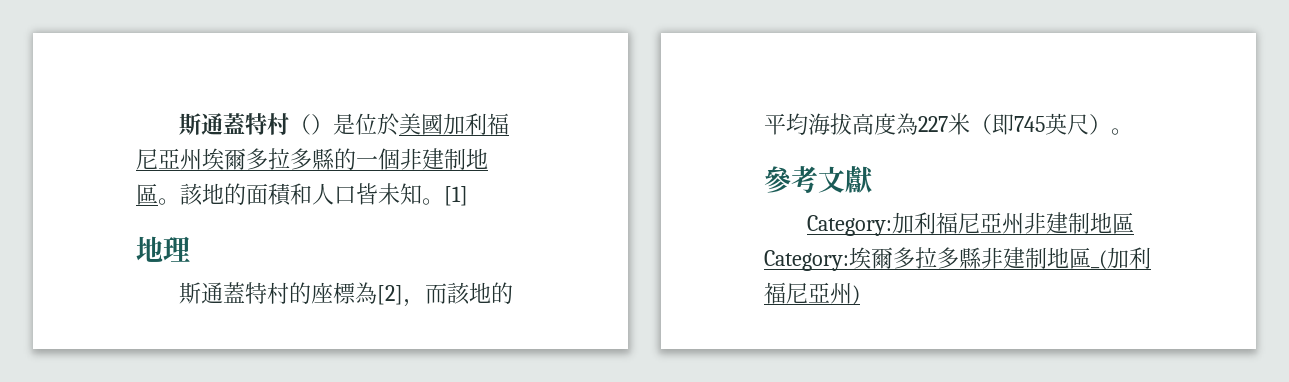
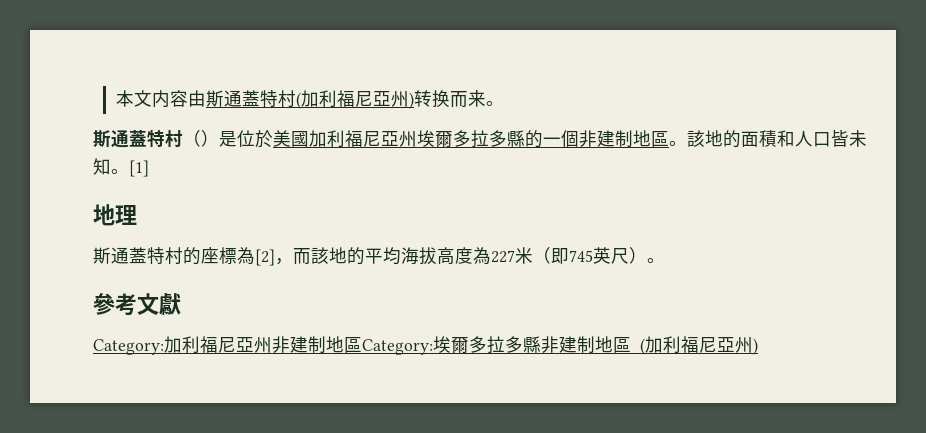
(178, 124) none -> [115,90,504,109] 本文内容由斯通蓋特村(加利福尼亞州)转换而来。 //

